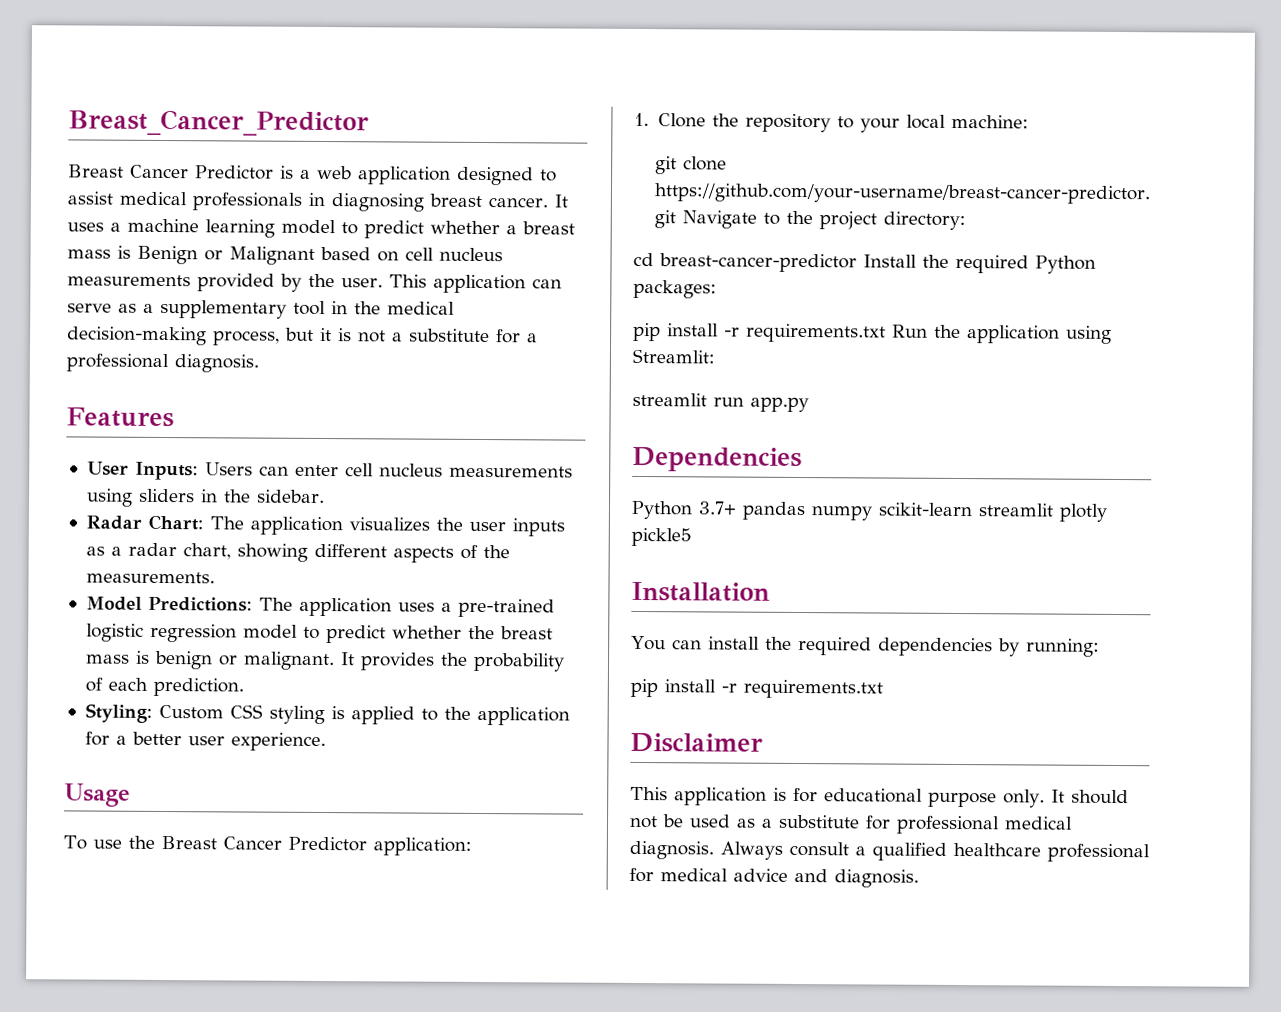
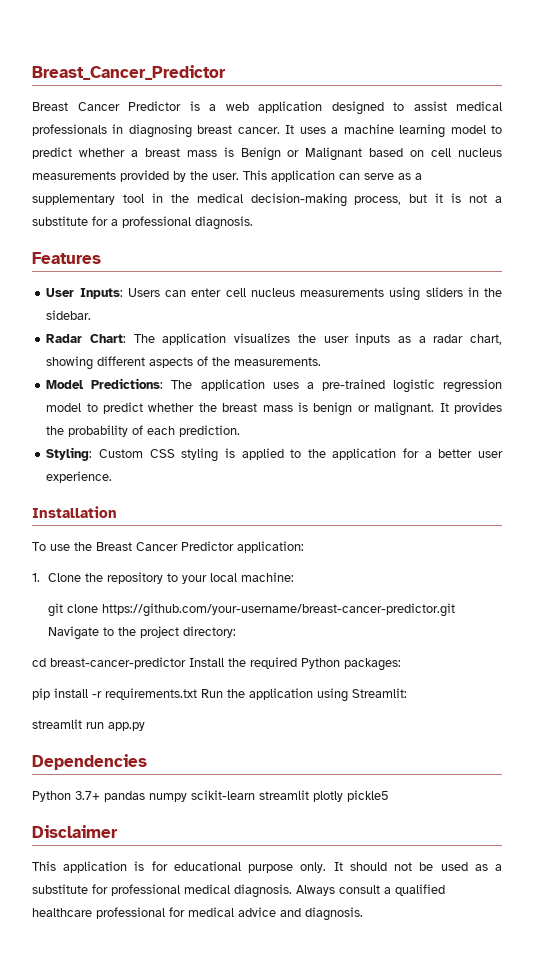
[64,783,130,807] Usage -> [32,506,117,518] Installation
[631,581,770,602] [631,635,1100,657] [630,678,883,699] // Installation // You can install the required dependencies by running: // pip install -r requirements.txt -> (389, 796) none

